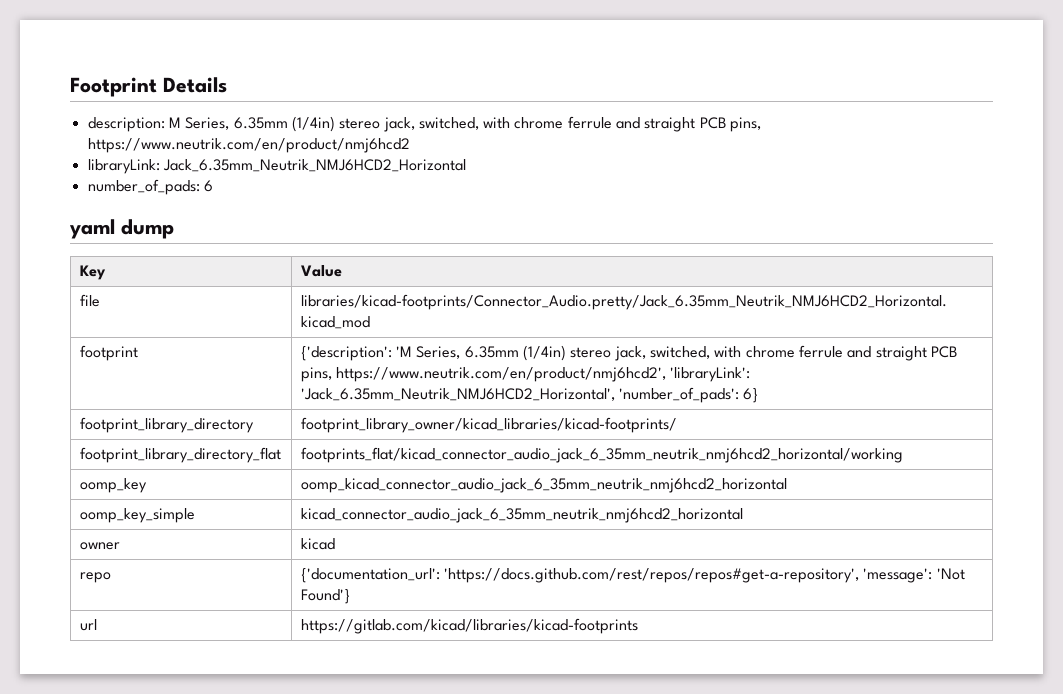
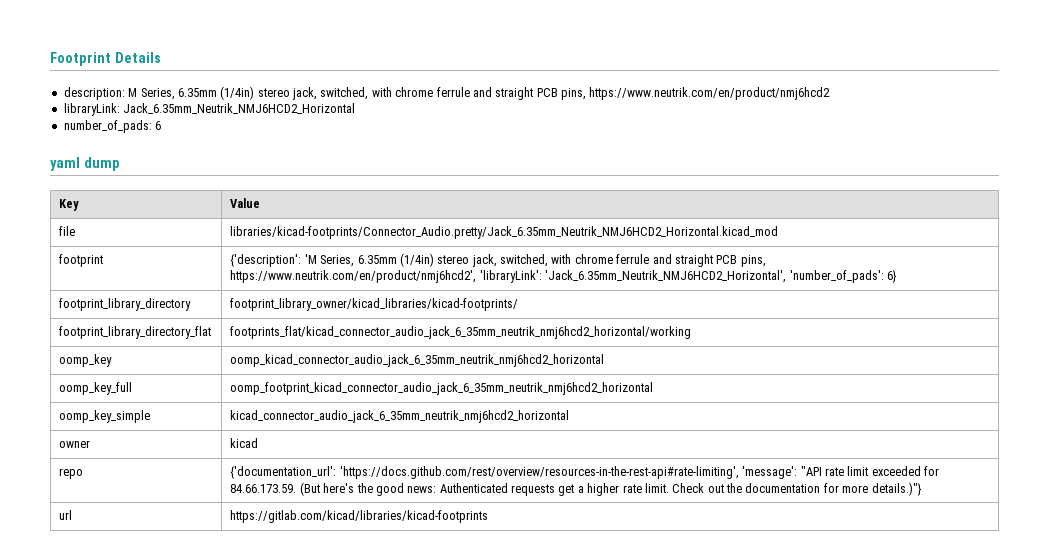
(787, 485) none -> [59,382,133,395] [230,382,654,395] // oomp_key_full | oomp_footprint_kicad_connector_audio_jack_6_35mm_neutrik_nmj6hcd2_horizontal
[444,568,965,583] [300,589,350,604] 'https://docs.github.com/rest/repos/repos#get-a-repository', 'message': 'Not Found'} -> [339,466,939,479] [230,482,922,496] 'https://docs.github.com/rest/overview/resources-in-the-rest-api#rate-limiting', 'message': "API rate limit exceeded for 84.66.173.59. (But here's the good news: Authenticated requests get a higher rate limit. Check out the documentation for more details.)"}

